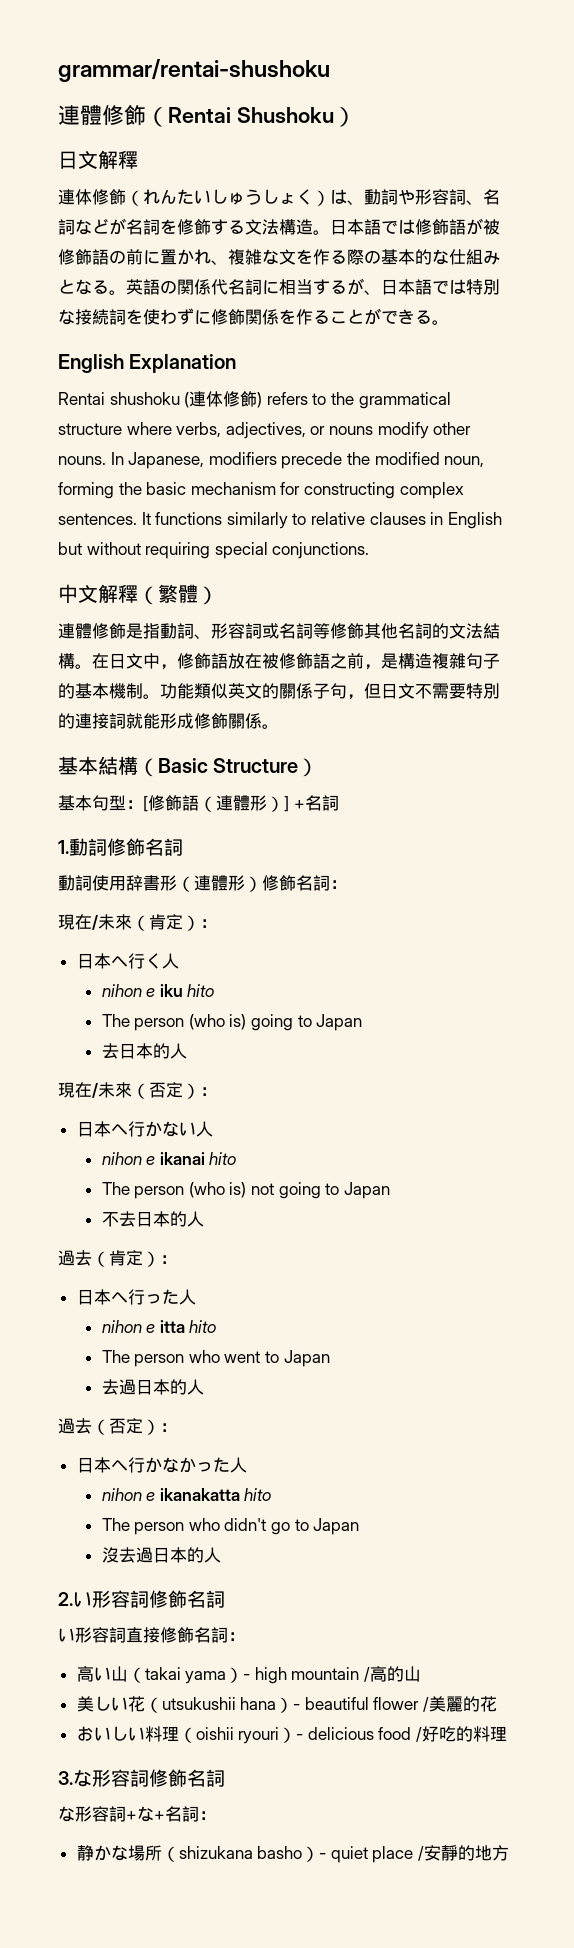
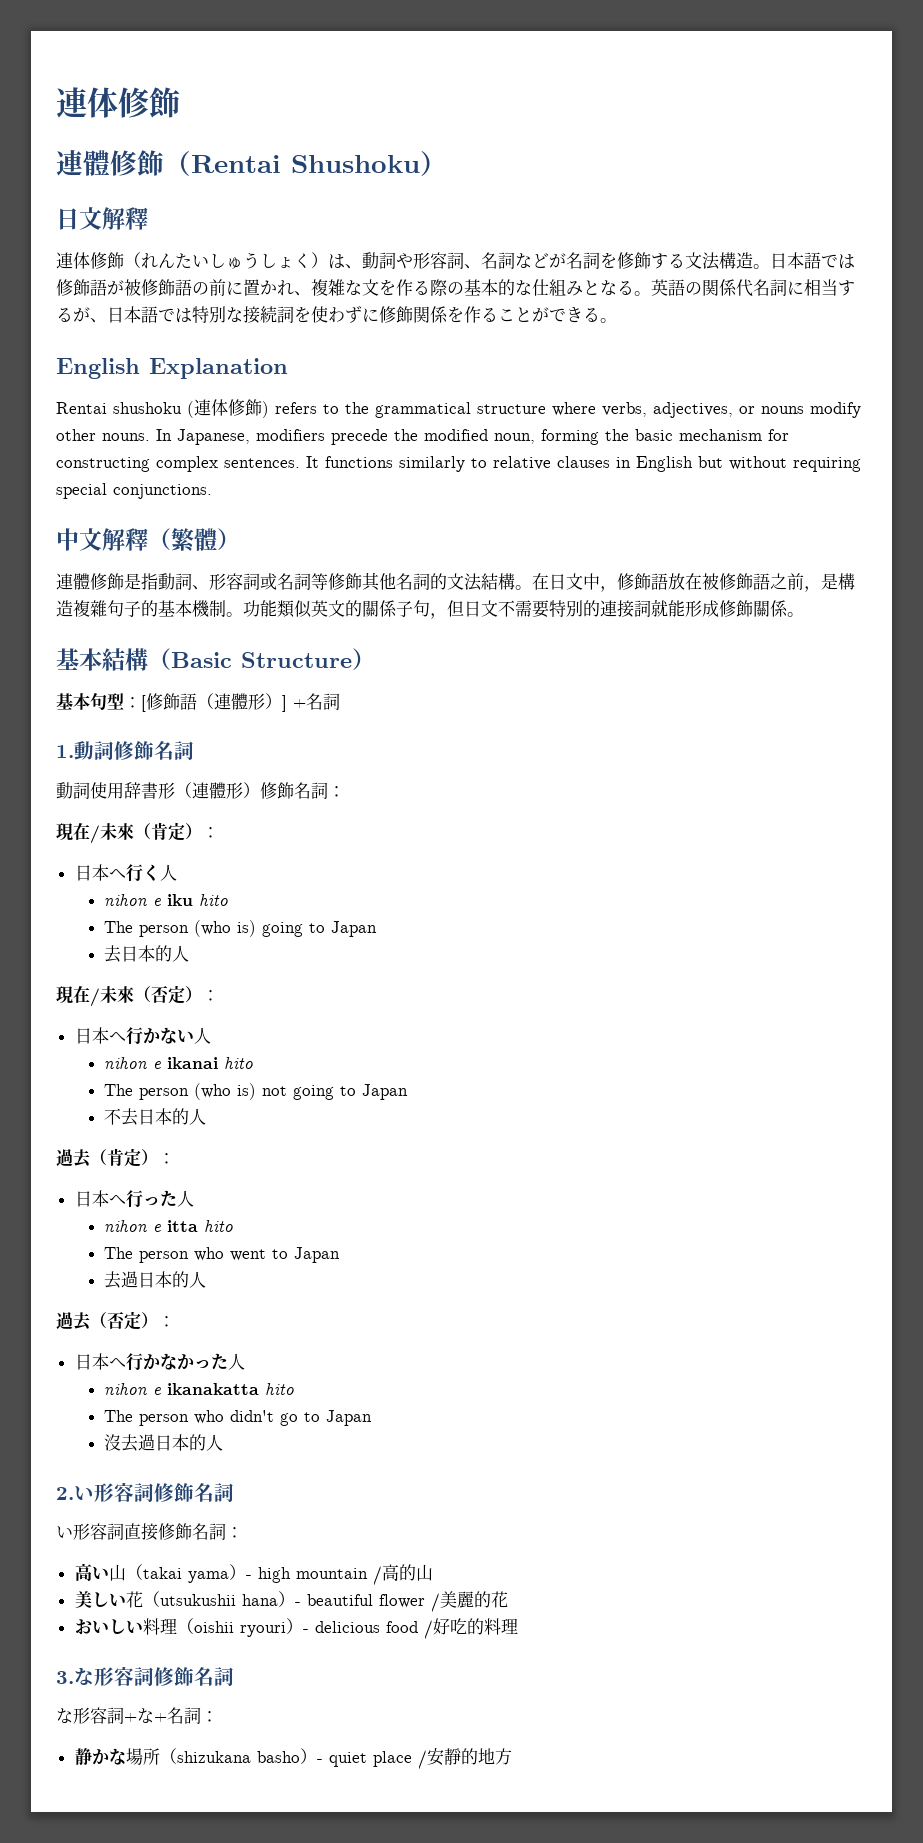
[58,59,330,82] grammar/rentai-shushoku -> [56,87,180,118] 連体修飾

